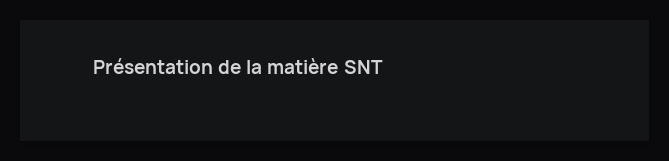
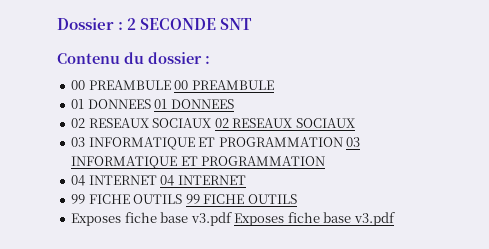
[93,58,383,74] Présentation de la matière SNT -> [57,18,253,30] [57,52,210,64] [71,80,274,90] [71,99,234,109] [71,118,355,128] [71,137,361,150] [71,156,326,169] [71,175,246,186] [71,194,297,204] [71,212,395,226] Dossier : 2 SECONDE SNT // Contenu du dossier : // 00 PREAMBULE 00 PREAMBULE // 01 DONNEES 01 DONNEES // 02 RESEAUX SOCIAUX 02 RESEAUX SOCIAUX // 03 INFORMATIQUE ET PROGRAMMATION 03 INFORMATIQUE ET PROGRAMMATION // 04 INTERNET 04 INTERNET // 99 FICHE OUTILS 99 FICHE OUTILS // Exposes fiche base v3.pdf Exposes fiche base v3.pdf

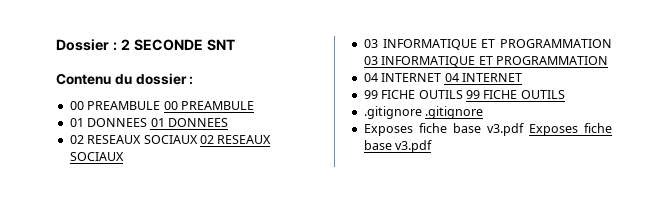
(297, 199) none -> [363,106,484,119] // .gitignore .gitignore

